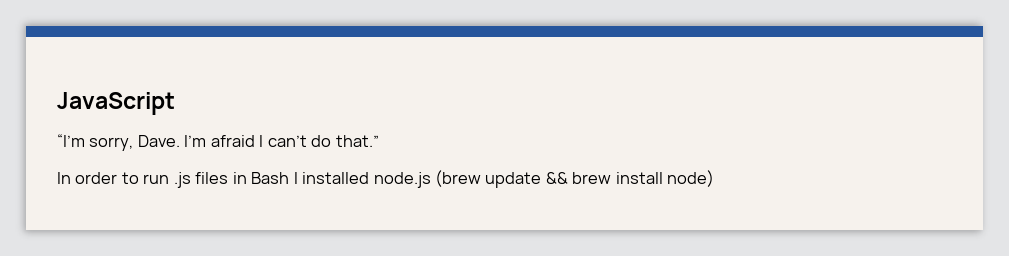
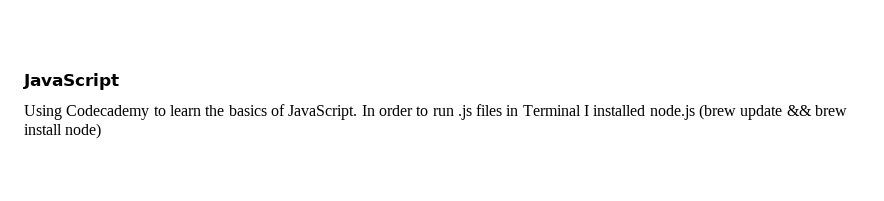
[57,134,379,151] “I’m sorry, Dave. I’m afraid I can’t do that.” // -> [24,104,358,120] Using Codecademy to learn the basics of JavaScript.
[251,172,290,184] Bash -> [522,105,581,116] Terminal

